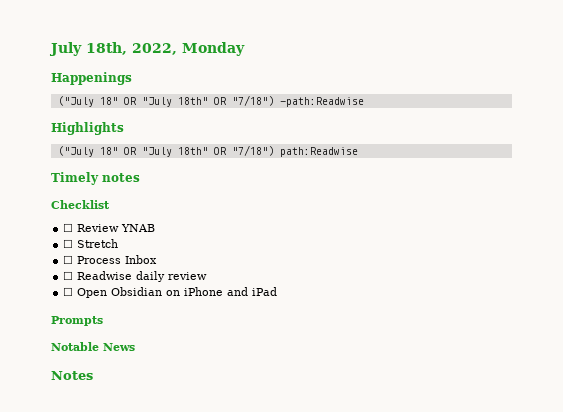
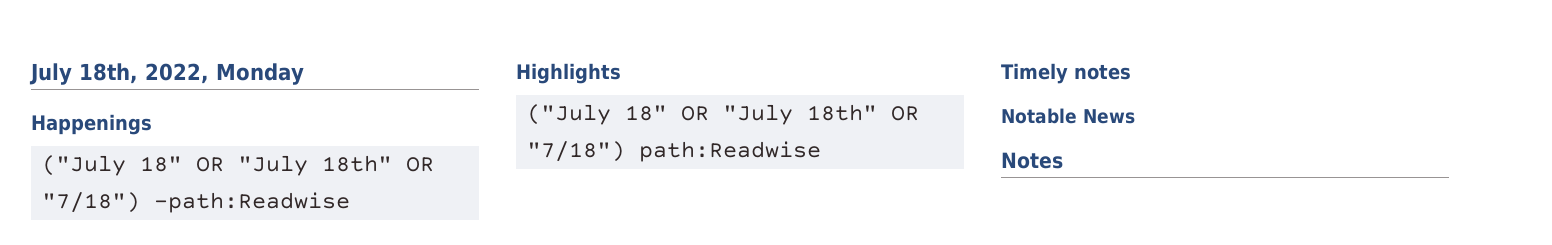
[51,200,110,209] [63,223,156,232] [63,239,119,248] [63,255,158,264] [63,271,208,282] [63,287,278,298] [51,316,103,326] // Checklist // ☐ Review YNAB // ☐ Stretch // ☐ Process Inbox // ☐ Readwise daily review // ☐ Open Obsidian on iPhone and iPad // Prompts -> (1131, 72) none

